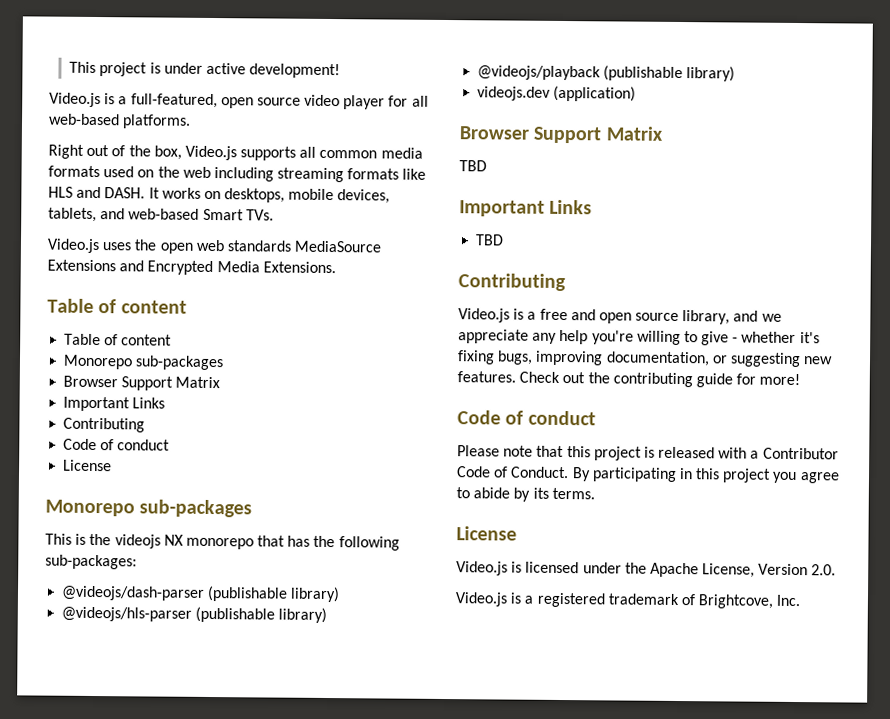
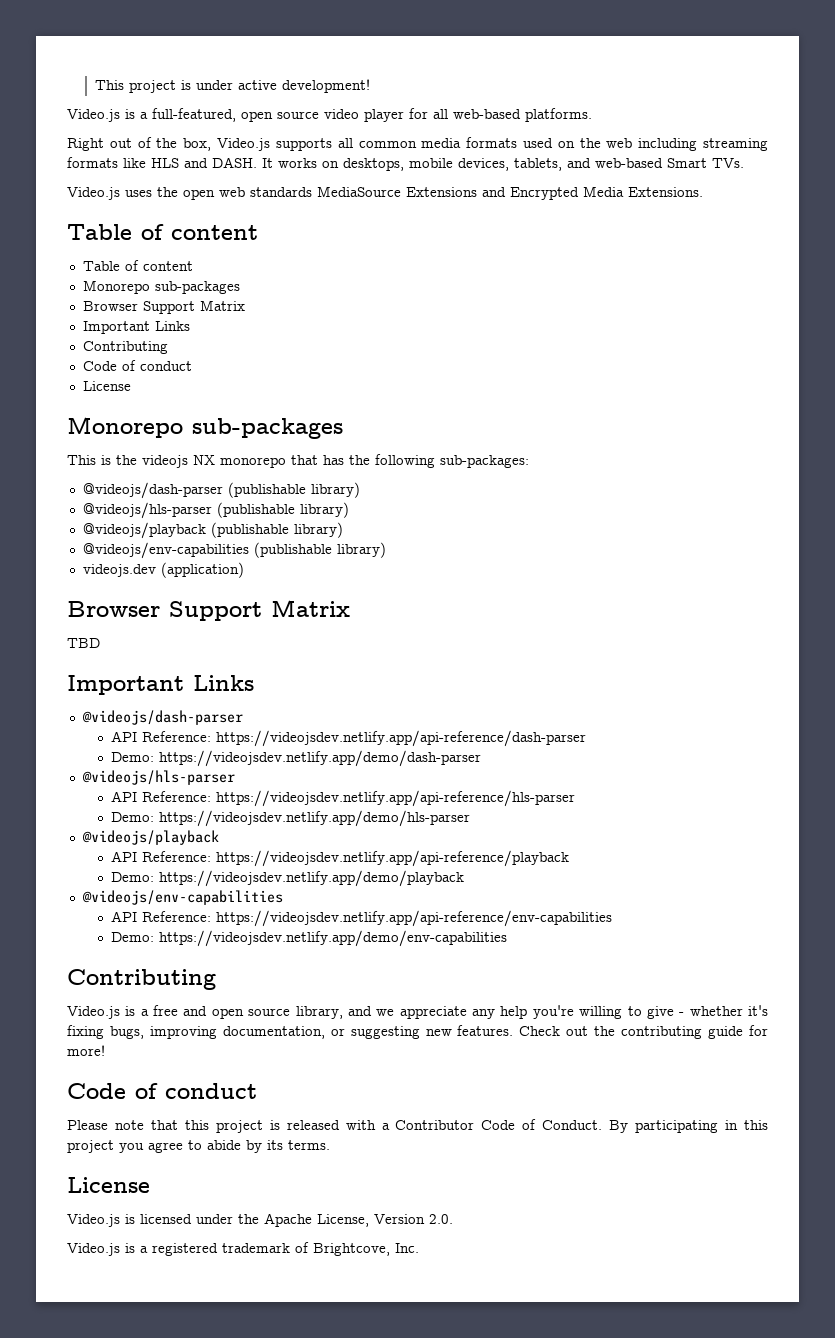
(736, 74) none -> [82,542,386,559] // @videojs/env-capabilities (publishable library)
[475,234,505,246] TBD -> [81,710,243,725] [111,730,587,747] [111,750,482,767] [81,770,235,785] [111,790,576,807] [111,810,471,827] [81,830,219,845] [111,850,570,867] [111,870,465,887] [81,890,283,905] [111,910,613,927] [111,930,508,947] @videojs/dash-parser // API Reference: https://videojsdev.netlify.app/api-reference/dash-parser // Demo: https://videojsdev.netlify.app/demo/dash-parser // @videojs/hls-parser // API Reference: https://videojsdev.netlify.app/api-reference/hls-parser // Demo: https://videojsdev.netlify.app/demo/hls-parser // @videojs/playback // API Reference: https://videojsdev.netlify.app/api-reference/playback // Demo: https://videojsdev.netlify.app/demo/playback // @videojs/env-capabilities // API Reference: https://videojsdev.netlify.app/api-reference/env-capabilities // Demo: https://videojsdev.netlify.app/demo/env-capabilities

